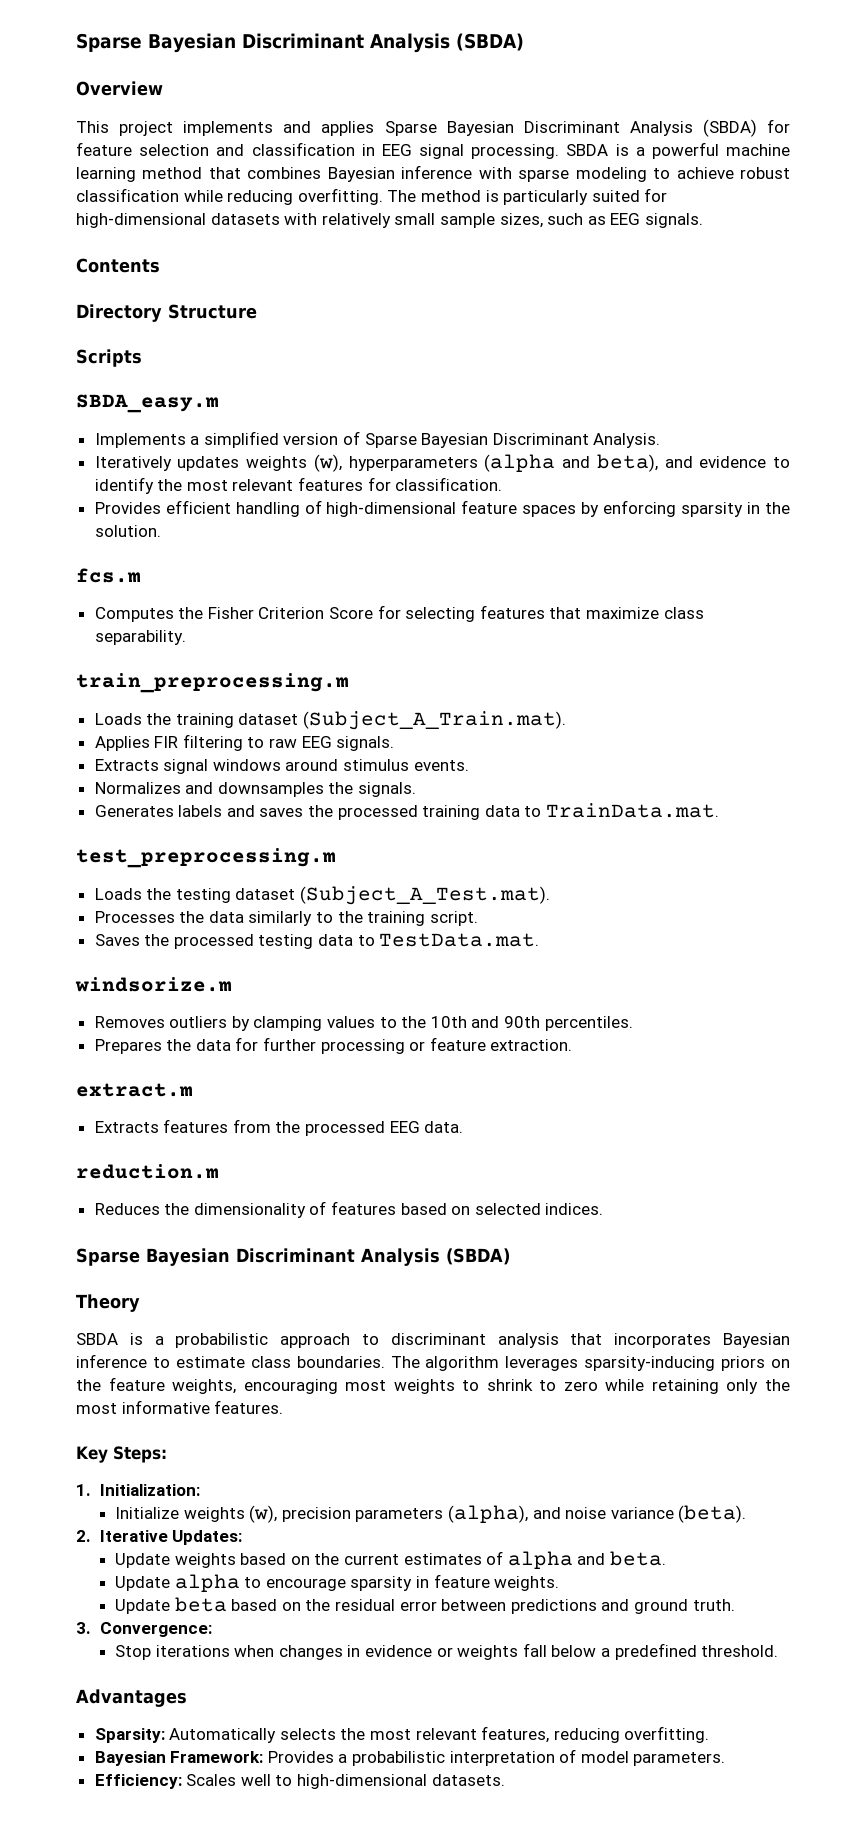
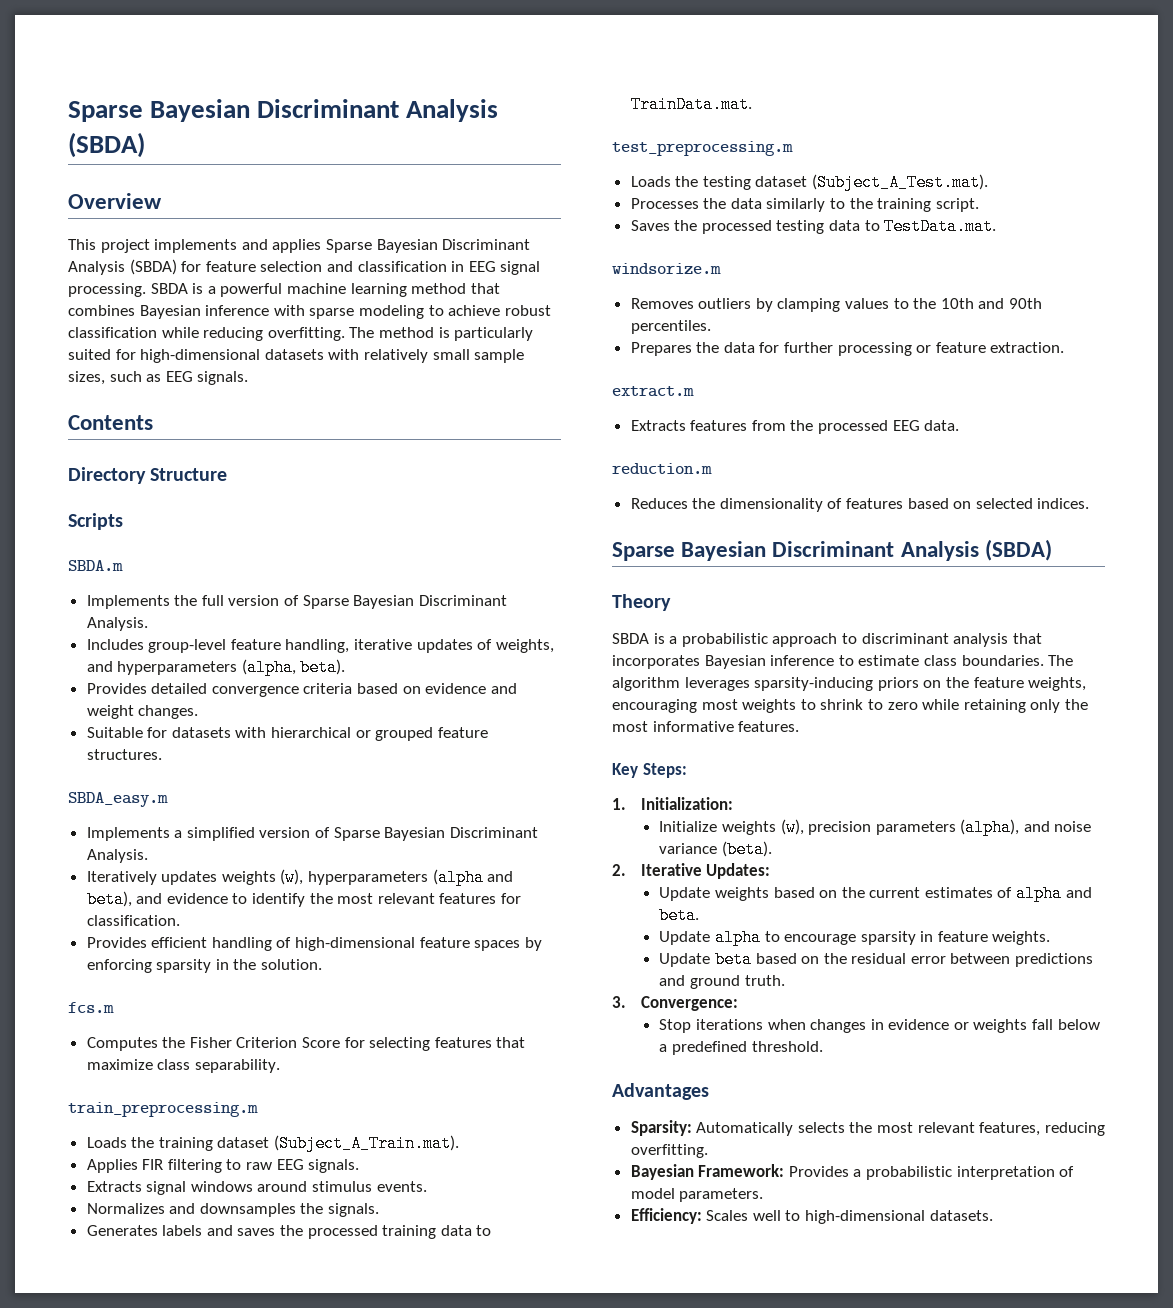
(142, 358) none -> [68,560,123,571] [86,595,507,609] [86,617,148,631] [86,639,554,653] [86,659,346,676] [86,683,517,697] [86,705,199,719] [86,727,488,741] [86,749,162,760] // SBDA.m // Implements the full version of Sparse Bayesian Discriminant Analysis. // Includes group-level feature handling, iterative updates of weights, and hyperparameters (alpha, beta). // Provides detailed convergence criteria based on evidence and weight changes. // Suitable for datasets with hierarchical or grouped feature structures.

